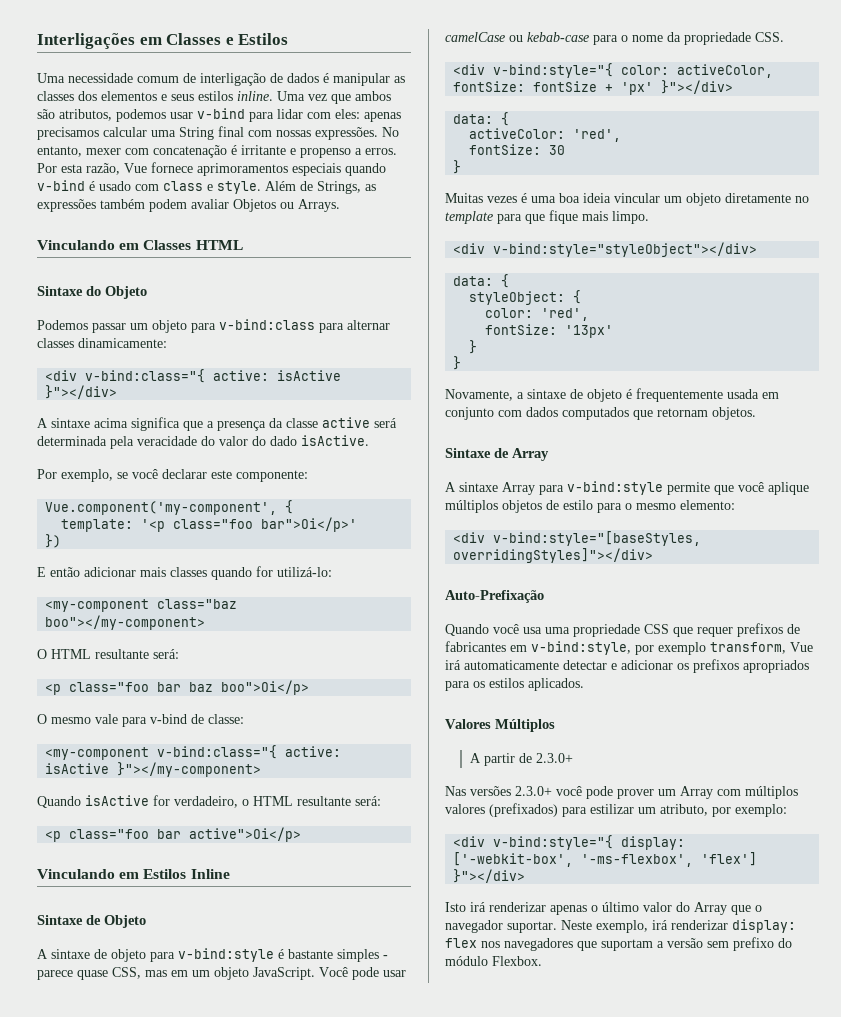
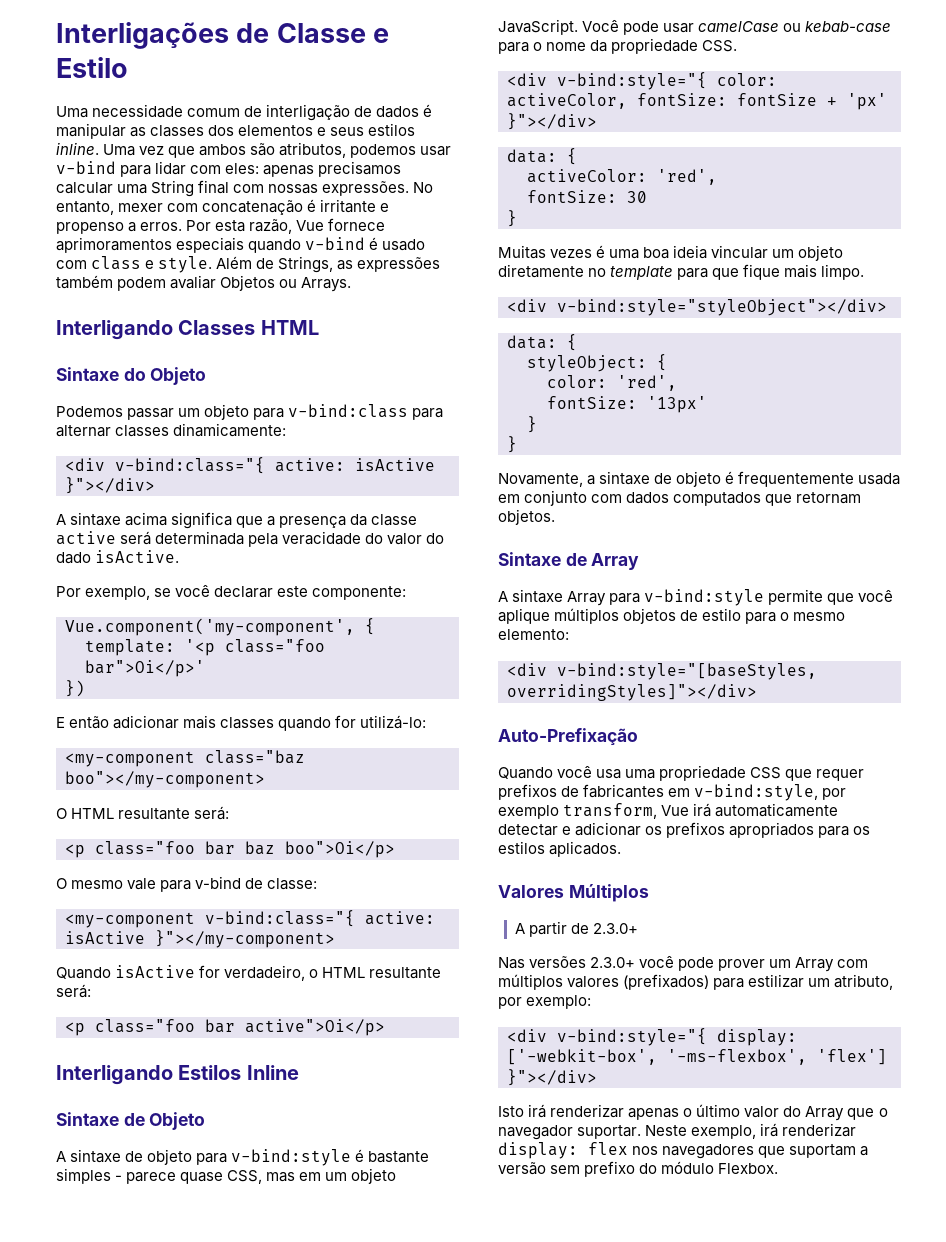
[139,33,289,45] em Classes e Estilos -> [236,23,389,43] [56,57,128,78] de Classe e Estilo
[37,240,140,250] Vinculando em -> [56,320,173,340] Interligando
[37,869,140,879] Vinculando em -> [56,1065,173,1085] Interligando

